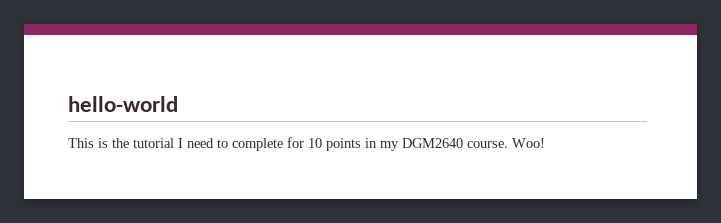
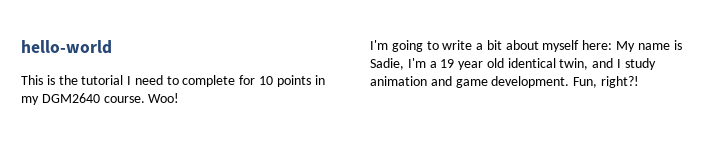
(545, 143) none -> [370,40,682,52] [370,58,656,70] [370,76,639,88] // I'm going to write a bit about myself here: My name is Sadie, I'm a 19 year old identical twin, and I study animation and game development. Fun, right?!

